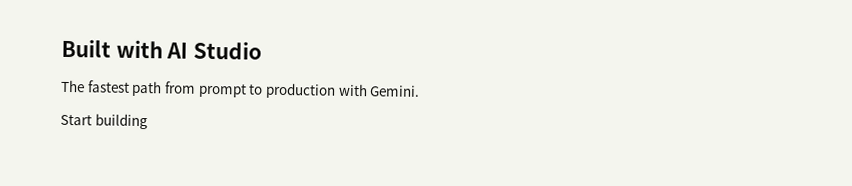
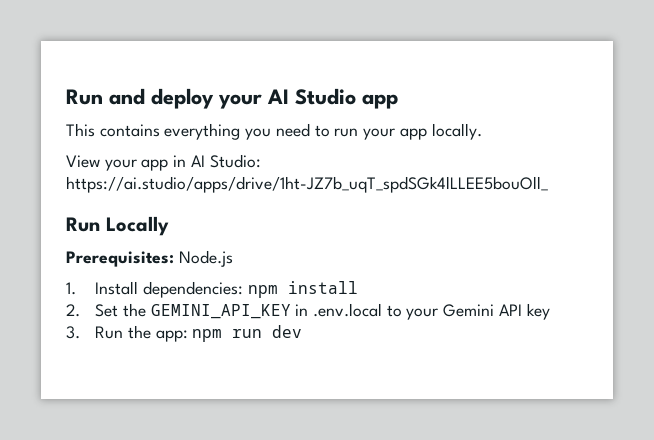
[61,38,263,60] [60,79,421,99] [60,113,148,130] Built with AI Studio // The fastest path from prompt to production with Gemini. // Start building -> [66,88,398,109] [66,123,482,140] [66,154,261,171] [66,176,548,193] [66,216,169,236] [66,250,233,267] [66,281,358,298] [66,303,550,320] [66,325,303,342] Run and deploy your AI Studio app // This contains everything you need to run your app locally. // View your app in AI Studio: https://ai.studio/apps/drive/1ht-JZ7b_uqT_spdSGk4lLLEE5bouOll_ // Run Locally // Prerequisites: Node.js // 1. Install dependencies: npm install // 2. Set the GEMINI_API_KEY in .env.local to your Gemini API key // 3. Run the app: npm run dev

